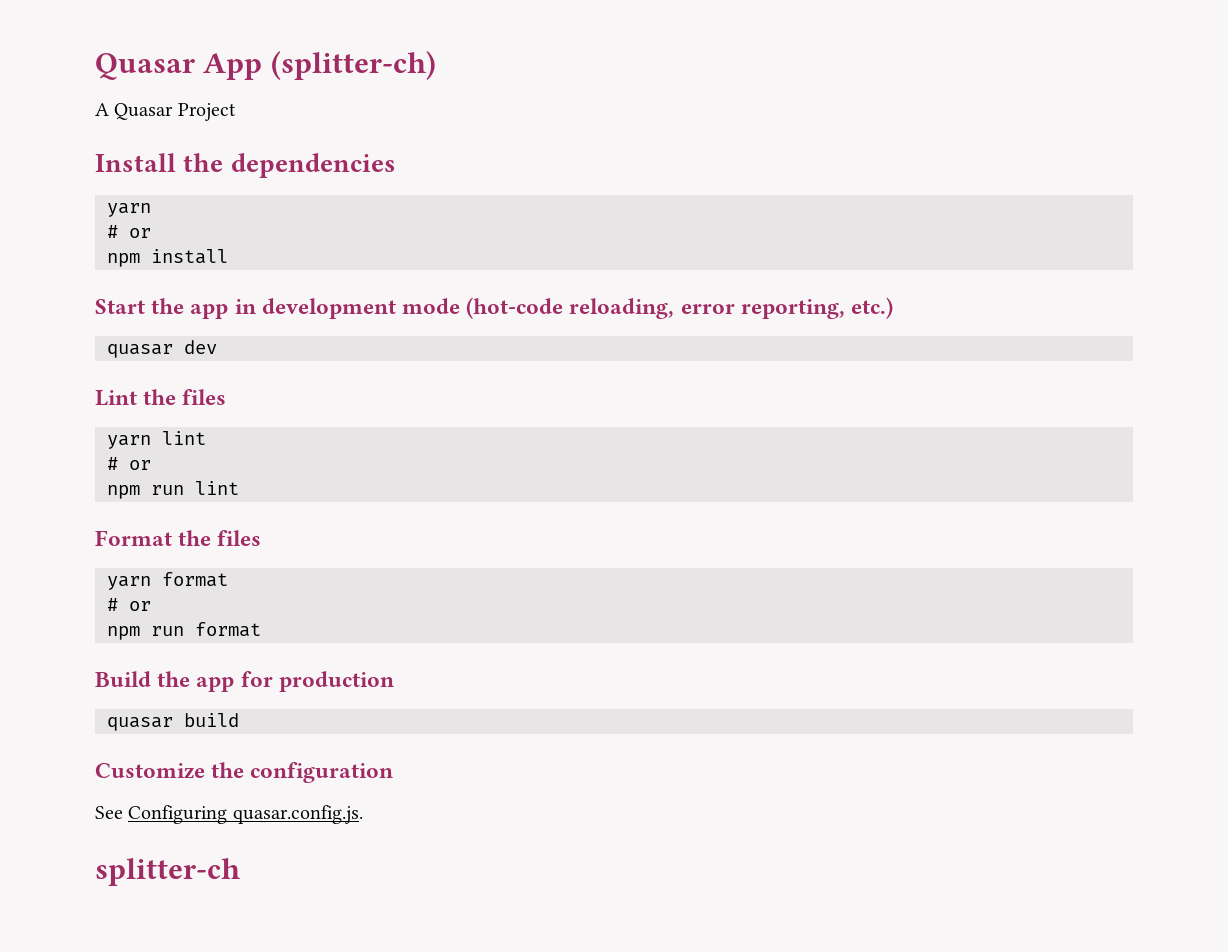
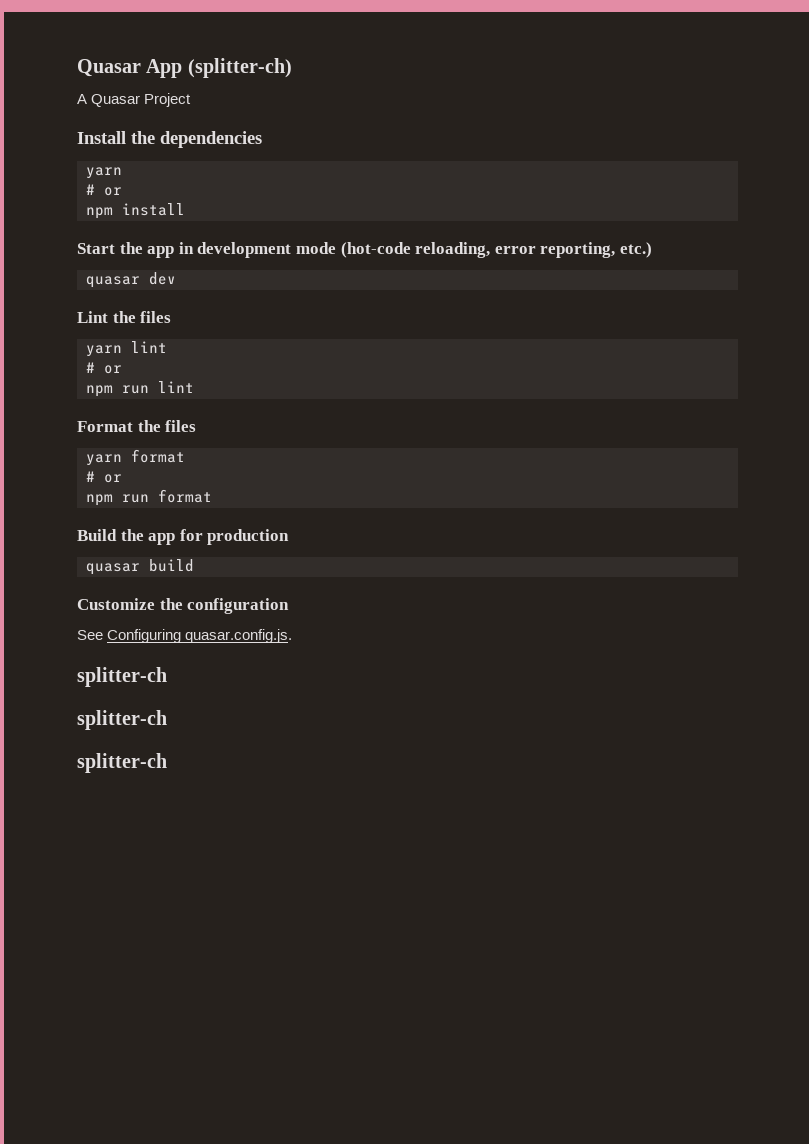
(240, 872) none -> [77,710,167,730] [77,753,167,773] // splitter-ch // splitter-ch

